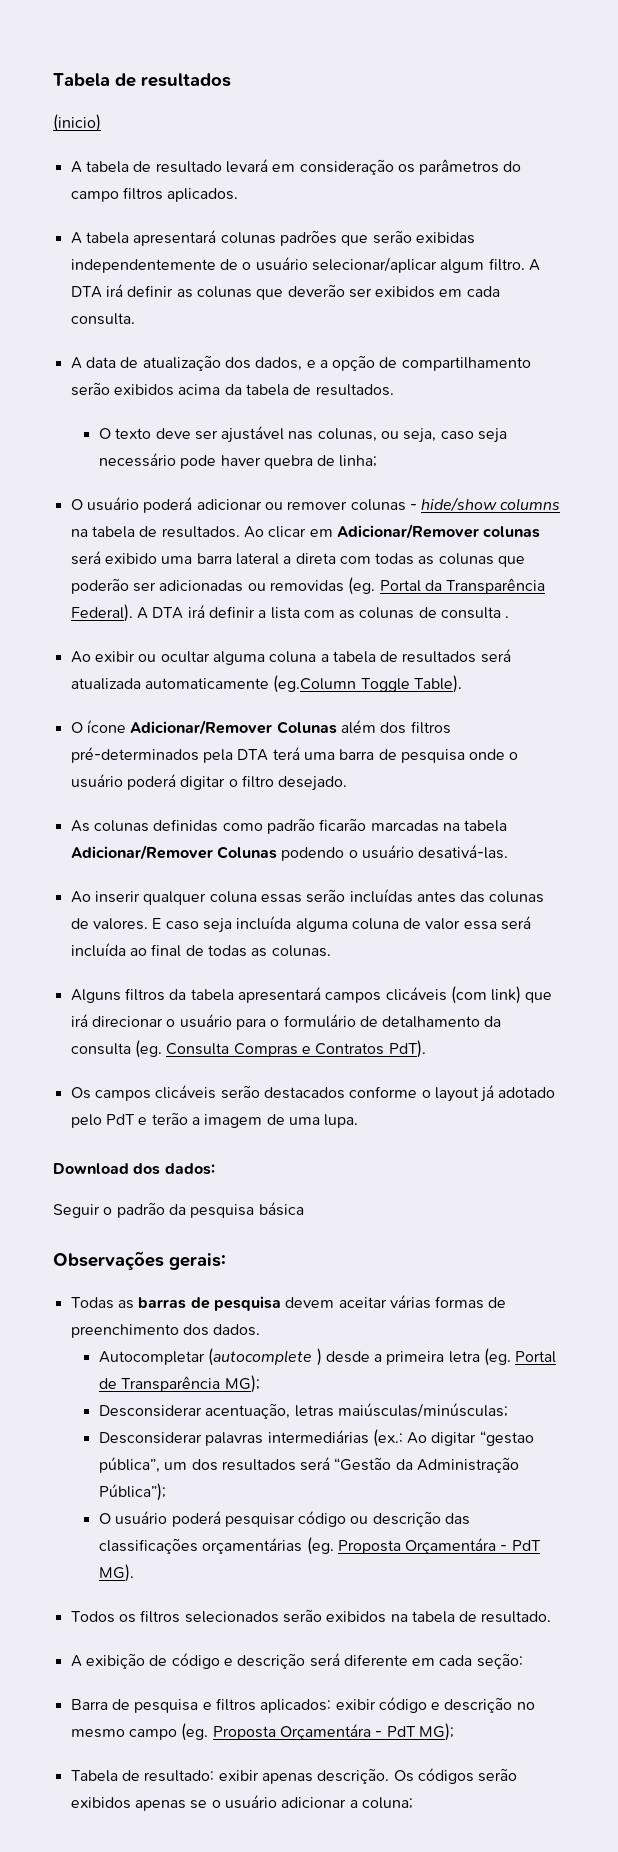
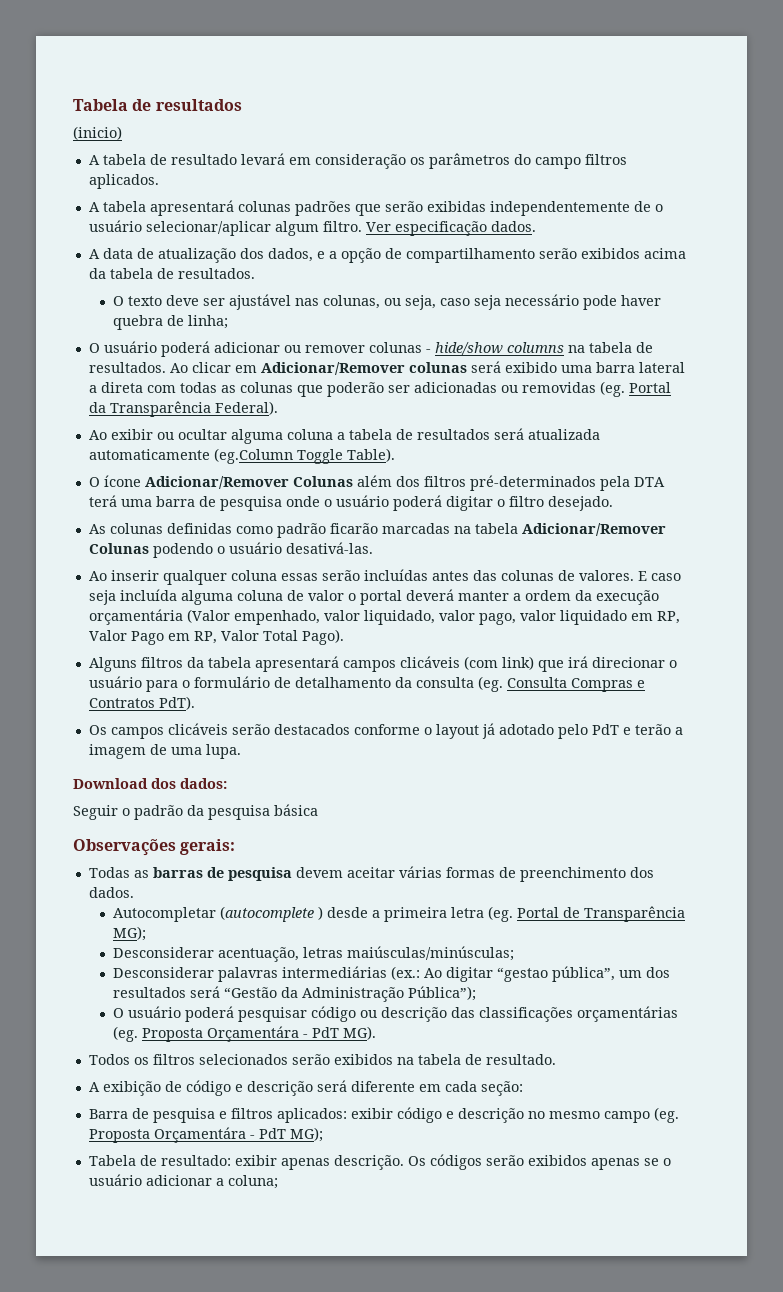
[528,259,540,271] [70,284,500,300] [70,313,135,325] A DTA irá definir as colunas que deverão ser exibidos em cada consulta. -> [365,221,536,236] Ver especificação dados.
[136,605,510,619] A DTA irá definir a lista com as colunas de consulta . -> (278, 408) none
[463,916,532,930] [70,943,331,957] essa será incluída ao final de todas as colunas. -> [347,589,659,605] [88,609,680,625] [88,629,344,645] o portal deverá manter a ordem da execução orçamentária (Valor empenhado, valor liquidado, valor pago, valor liquidado em RP, Valor Pago em RP, Valor Total Pago).

